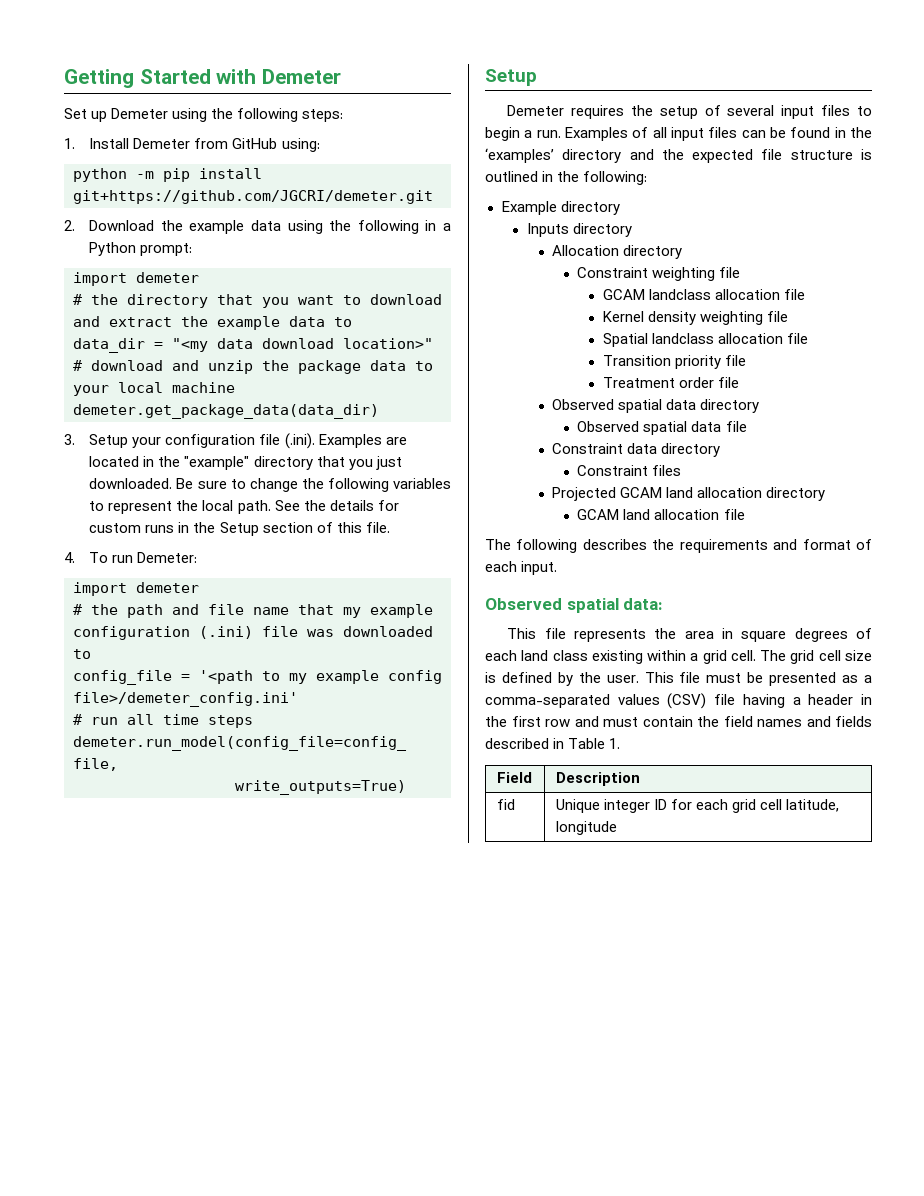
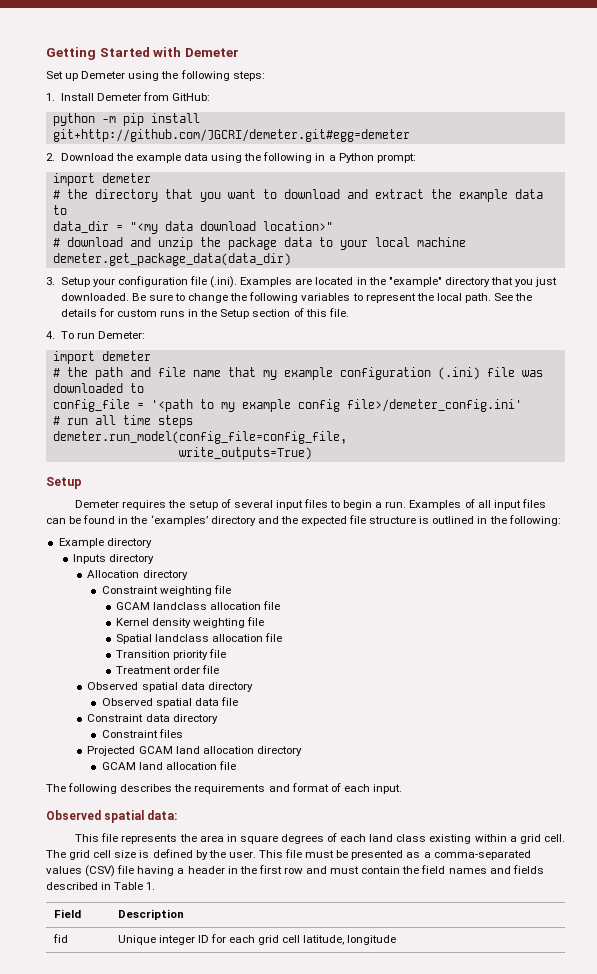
[232,138,320,152] GitHub using: -> [172,93,211,101] GitHub:
[73,190,433,204] git+https://github.com/JGCRI/demeter.git -> [52,129,410,142] git+http://github.com/JGCRI/demeter.git#egg=demeter

